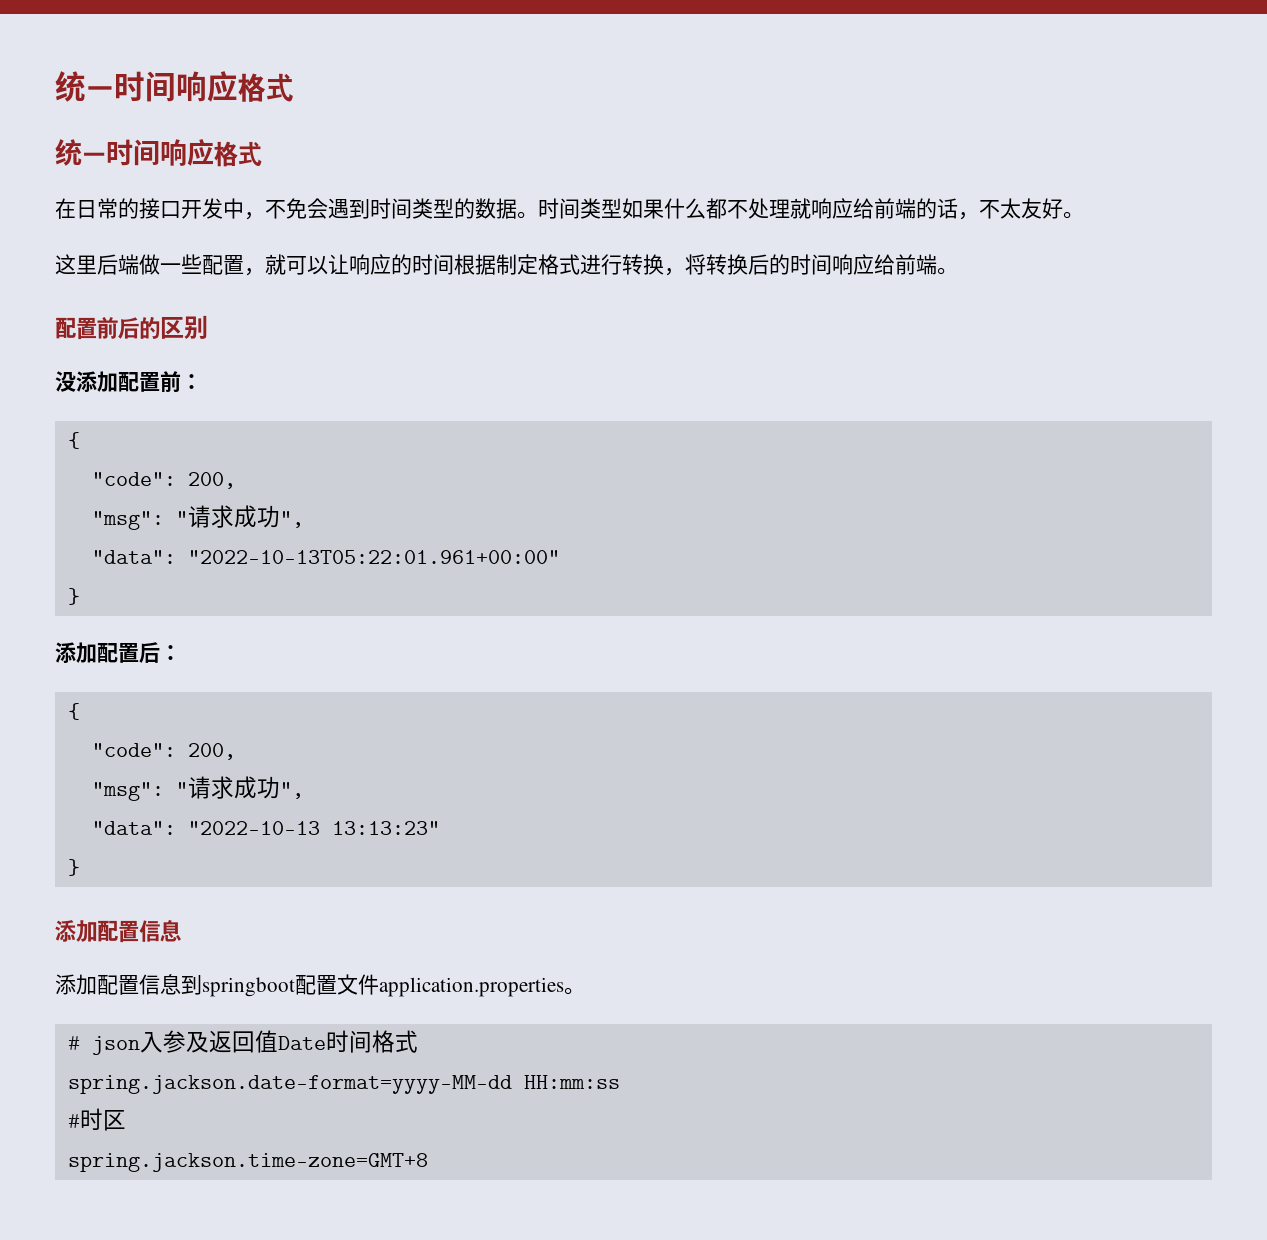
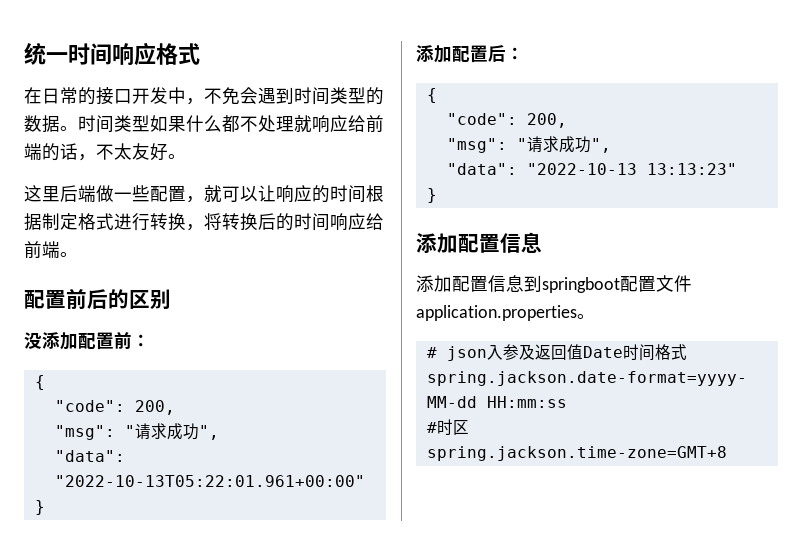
[55,71,294,102] [55,139,262,167] 统一时间响应格式 // 统一时间响应格式 -> [24,42,200,66] 统一时间响应格式

